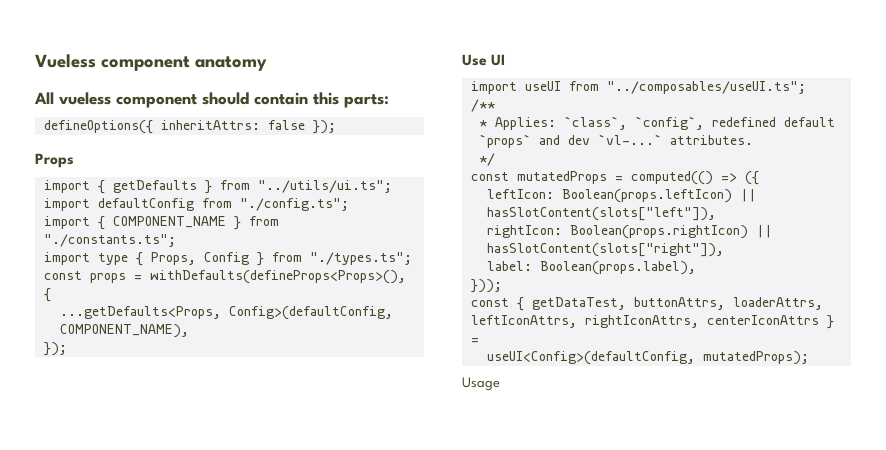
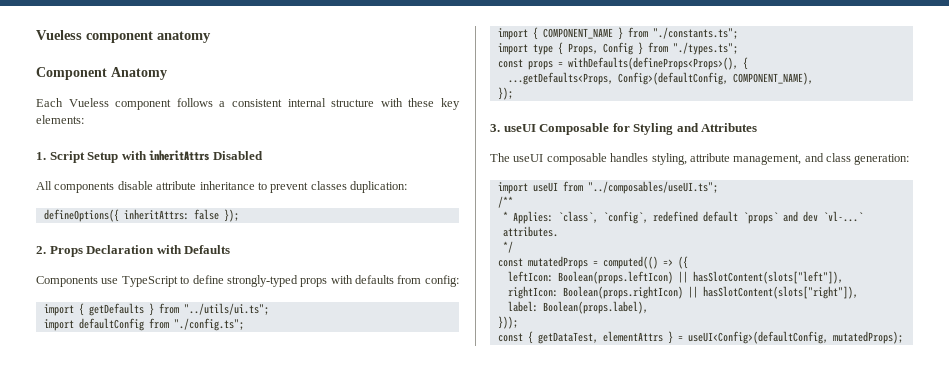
[34,92,389,108] All vueless component should contain this parts: -> [36,67,167,80] [36,98,461,110] [36,115,84,124] [36,150,263,163] [36,181,407,193] Component Anatomy // Each Vueless component follows a consistent internal structure with these key elements: // 1. Script Setup with inheritAttrs Disabled // All components disable attribute inheritance to prevent classes duplication:
(336, 127) none -> [36,246,46,254] 2.
(74, 160) none -> [86,245,231,254] [36,275,459,287] Declaration with Defaults // Components use TypeScript to define strongly-typed props with defaults from config:
[462,54,506,66] Use UI -> [490,123,758,135] [490,153,910,165] 3. useUI Composable for Styling and Attributes // The useUI composable handles styling, attribute management, and class generation:
[633,297,823,310] [470,315,819,328] buttonAttrs, loaderAttrs, leftIconAttrs, rightIconAttrs, centerIconAttrs -> [602,331,663,342] elementAttrs
(479, 340) // -> (683, 338) none
[462,377,500,391] // Usage -> (903, 337) none

